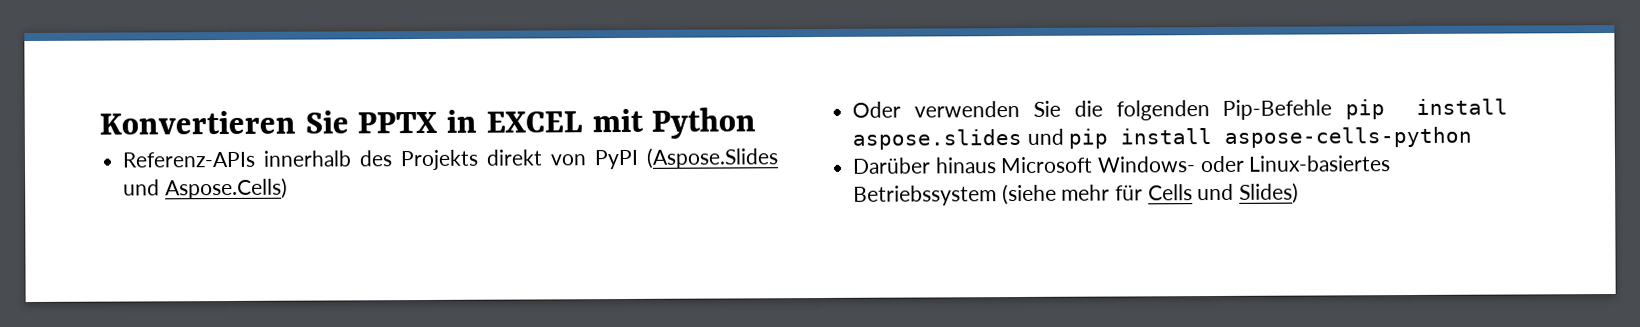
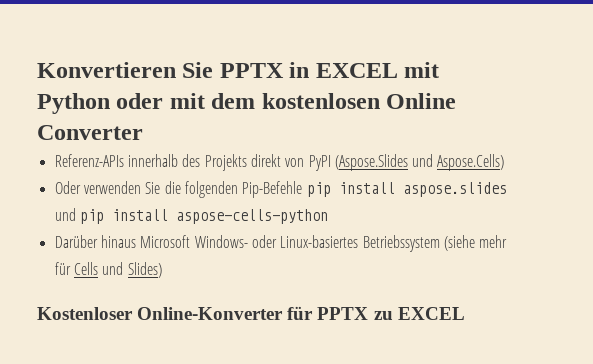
(757, 123) none -> [116,93,457,109] [37,125,143,140] oder mit dem kostenlosen Online Converter
(1300, 193) none -> [37,306,465,320] // Kostenloser Online-Konverter für PPTX zu EXCEL

